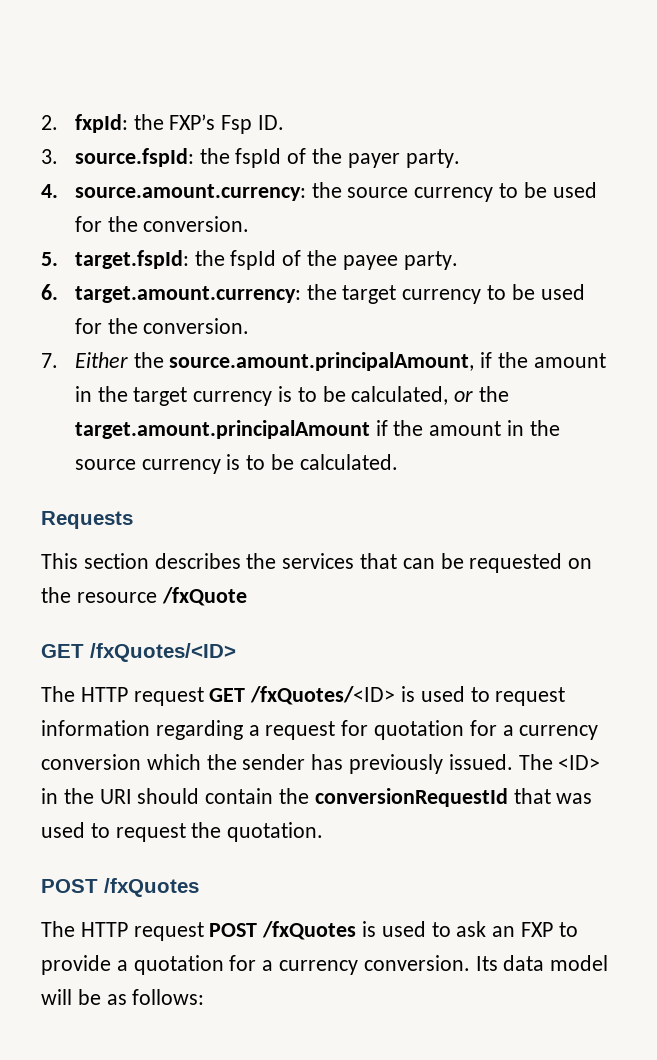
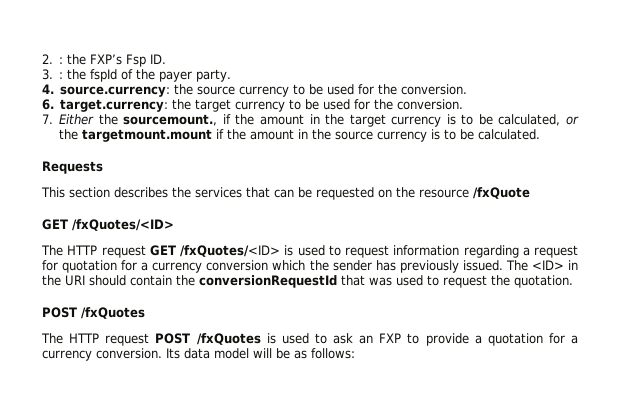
[74,114,128,133] fxpId: -> [59,57,64,64] :
[74,148,194,167] source.fspId: -> [59,72,64,79] :
[74,184,306,201] source.amount.currency: -> [60,86,171,97] source.currency:
[41,250,458,270] [41,284,301,303] 5. target.fspId: the fspId of the payee party. // 6. target.amount.currency: -> [42,99,169,112] 6. target.currency:
[169,352,475,371] source.amount.principalAmount, -> [123,114,218,126] sourcemount.,
[74,420,370,439] target.amount.principalAmount -> [82,129,213,142] targetmount.mount

